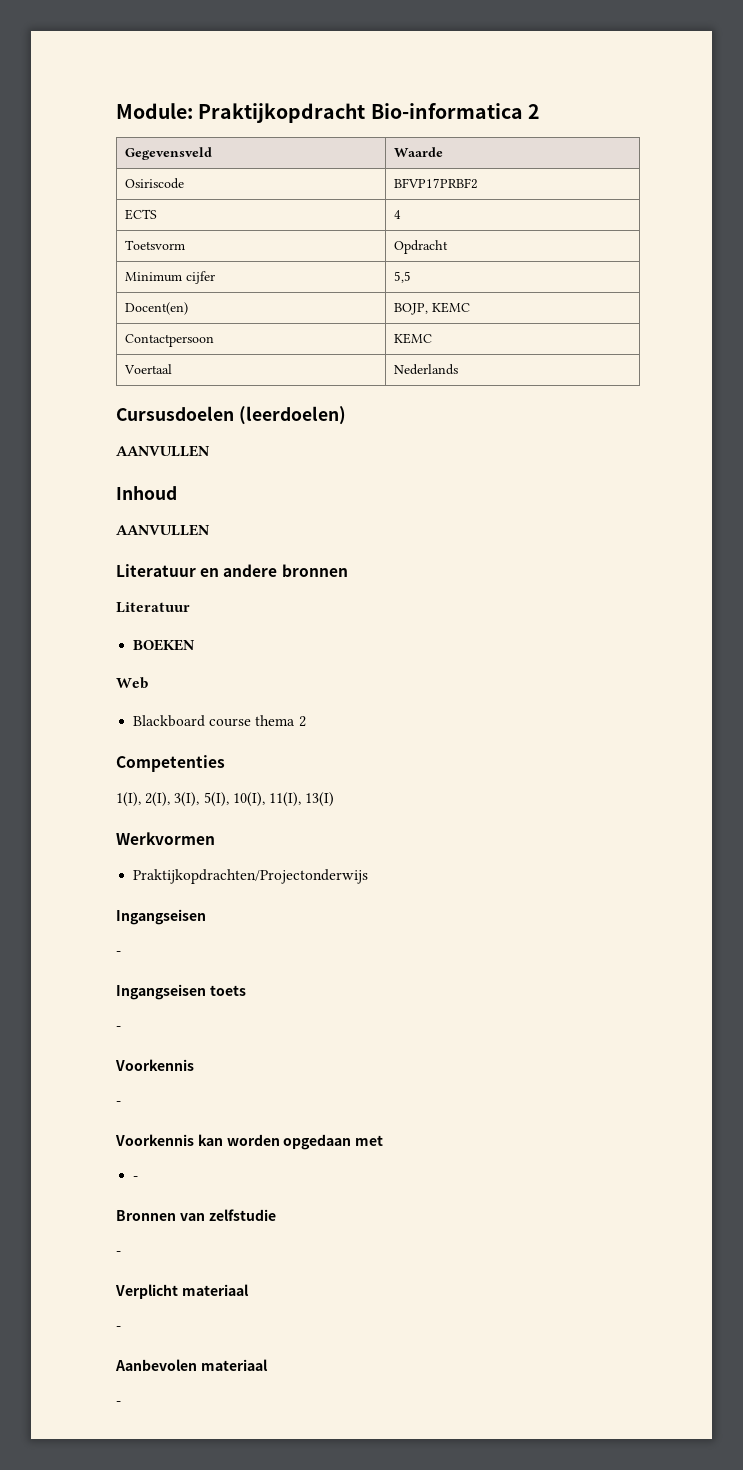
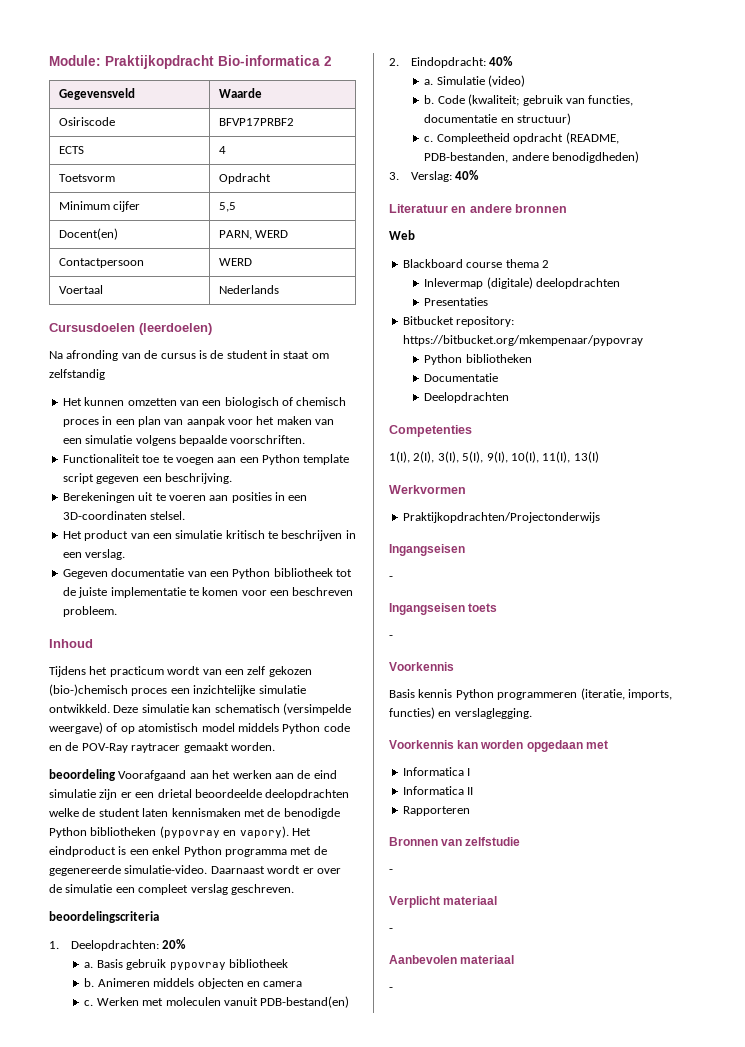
[394,302,471,315] BOJP, KEMC -> [218,230,288,240] PARN, WERD
[394,333,433,344] KEMC -> [218,258,252,266] WERD
[116,445,210,457] [116,486,177,500] [116,524,210,536] AANVULLEN // Inhoud // AANVULLEN -> [49,350,329,361] [49,369,105,380] [62,397,347,408] [62,416,335,427] [62,435,306,446] [62,454,350,465] [62,473,232,484] [62,492,308,503] [62,511,186,520] [62,530,356,541] [62,549,126,560] [62,568,352,579] [62,587,354,598] [62,606,117,617] [49,639,93,648] [49,666,312,677] [49,684,306,696] [49,703,351,715] [49,722,350,734] [49,742,275,753] [49,769,337,781] [49,789,350,800] [49,808,340,819] [49,826,311,838] [49,846,327,857] [49,865,341,876] [49,884,294,895] [49,911,159,923] [49,939,187,951] [84,959,288,970] [84,978,303,989] [84,996,350,1008] [389,56,514,68] [424,75,526,87] [424,94,634,106] [424,113,572,125] [424,132,619,144] [424,151,640,163] [389,170,480,182] Na afronding van de cursus is de student in staat om zelfstandig // Het kunnen omzetten van een biologisch of chemisch proces in een plan van aanpak voor het maken van een simulatie volgens bepaalde voorschriften. // Functionaliteit toe te voegen aan een Python template script gegeven een beschrijving. // Berekeningen uit te voeren aan posities in een 3D-coordinaten stelsel. // Het product van een simulatie kritisch te beschrijven in een verslag. // Gegeven documentatie van een Python bibliotheek tot de juiste implementatie te komen voor een beschreven probleem. // Inhoud // Tijdens het practicum wordt van een zelf gekozen (bio-)chemisch proces een inzichtelijke simulatie ontwikkeld. Deze simulatie kan schematisch (versimpelde weergave) of op atomistisch model middels Python code en de POV-Ray raytracer gemaakt worden. // beoordeling Voorafgaand aan het werken aan de eind simulatie zijn er een drietal beoordeelde deelopdrachten welke de student laten kennismaken met de benodigde Python bibliotheken (pypovray en vapory). Het eindproduct is een enkel Python programma met de gegenereerde simulatie-video. Daarnaast wordt er over de simulatie een compleet verslag geschreven. // beoordelingscriteria // 1. Deelopdrachten: 20% // a. Basis gebruik pypovray bibliotheek // b. Animeren middels objecten en camera // c. Werken met moleculen vanuit PDB-bestand(en) // 2. Eindopdracht: 40% // a. Simulatie (video) // b. Code (kwaliteit; gebruik van functies, documentatie en structuur) // c. Compleetheid opdracht (README, PDB-bestanden, andere benodigdheden) // 3. Verslag: 40%
[116,602,190,613] [133,639,196,651] // Literatuur // BOEKEN -> (568, 208) none
(306, 721) none -> [424,277,621,289] [424,297,489,306] [402,316,515,327] [402,335,643,346] [424,354,532,365] [424,373,499,382] [424,392,510,403] // Inlevermap (digitale) deelopdrachten // Presentaties // Bitbucket repository: https://bitbucket.org/mkempenaar/pypovray // Python bibliotheken // Documentatie // Deelopdrachten
(229, 799) none -> [486,451,508,463] 9(I),
[116,1101,121,1105] - -> [389,688,672,700] [389,707,532,719] Basis kennis Python programmeren (iteratie, imports, functies) en verslaglegging.
[133,1176,139,1180] - -> [402,767,471,776] [402,786,474,795] [402,806,470,816] Informatica I // Informatica II // Rapporteren

